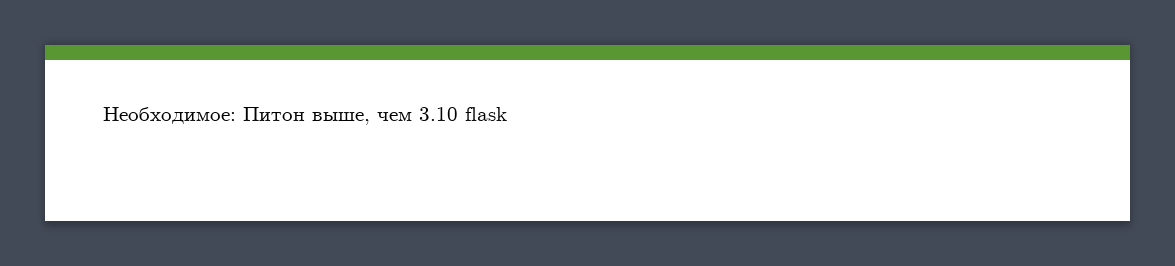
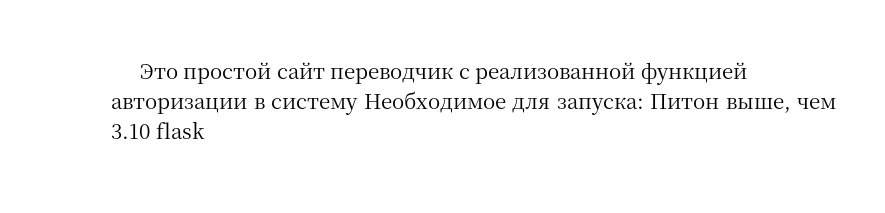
[103,107,236,124] Необходимое: -> [139,62,747,85] [111,91,644,115] Это простой сайт переводчик с реализованной функцией авторизации в систему Необходимое для запуска:

